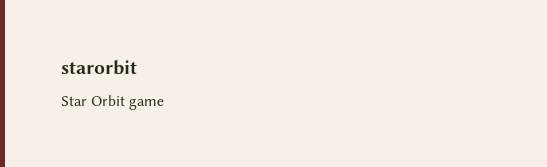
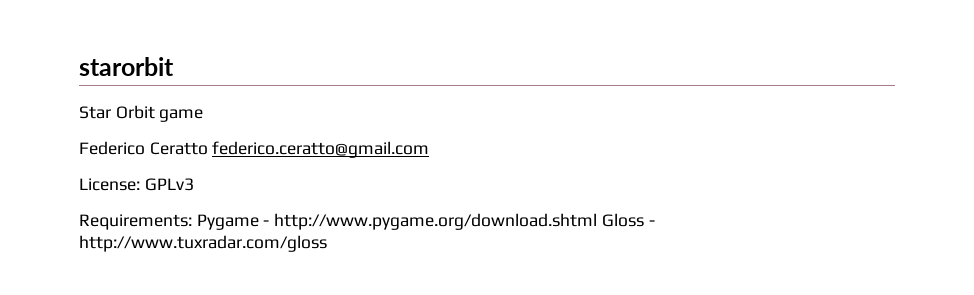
(165, 104) none -> [79,141,430,158] [79,178,194,191] [79,213,655,230] [79,235,327,252] // Federico Ceratto federico.ceratto@gmail.com // License: GPLv3 // Requirements: Pygame - http://www.pygame.org/download.shtml Gloss - http://www.tuxradar.com/gloss

